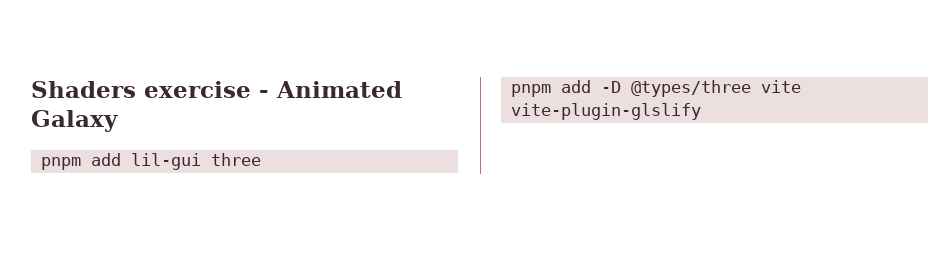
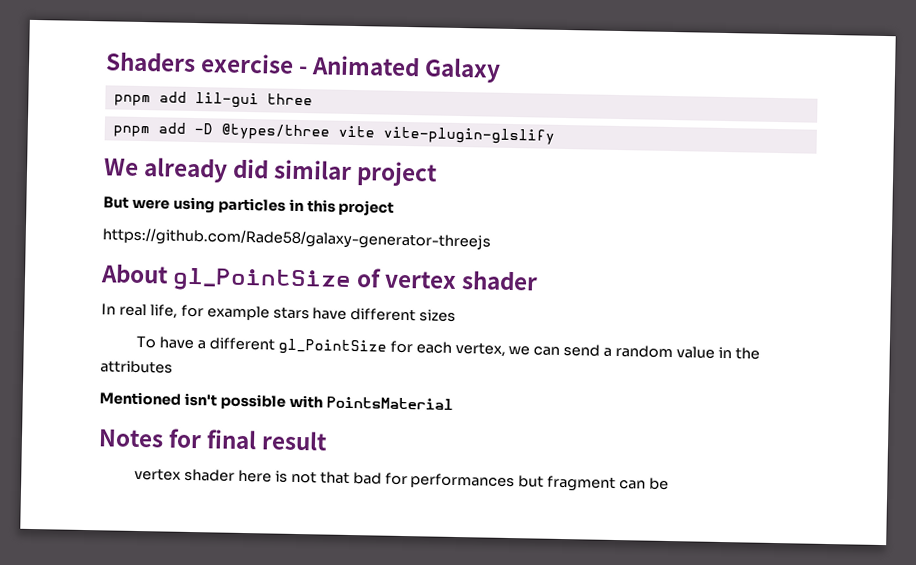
(701, 111) none -> [103,157,439,187] [103,196,395,216] [102,227,491,251] [100,263,539,293] [101,303,457,322] [136,335,760,360] [100,360,173,374] [99,391,453,410] [98,428,329,451] [134,467,670,493] // We already did similar project // But were using particles in this project // https://github.com/Rade58/galaxy-generator-threejs // About gl_PointSize of vertex shader // In real life, for example stars have different sizes // To have a different gl_PointSize for each vertex, we can send a random value in the attributes // Mentioned isn't possible with PointsMaterial // Notes for final result // vertex shader here is not that bad for performances but fragment can be

